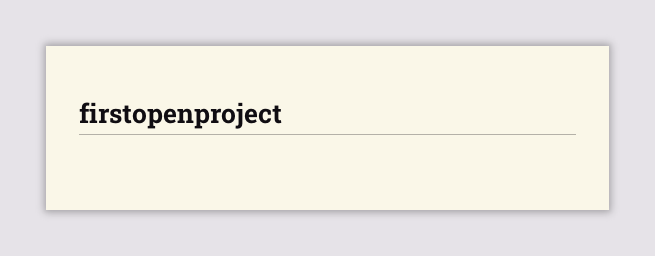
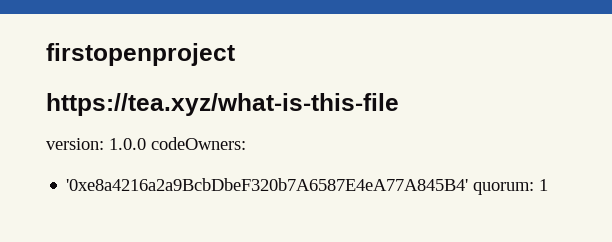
(282, 115) none -> [46,93,399,116] [46,137,246,150] [66,178,549,195] // https://tea.xyz/what-is-this-file // version: 1.0.0 codeOwners: // '0xe8a4216a2a9BcbDbeF320b7A6587E4eA77A845B4' quorum: 1

